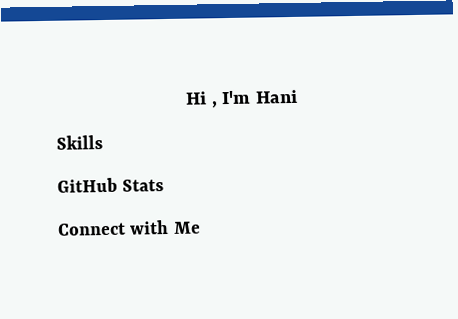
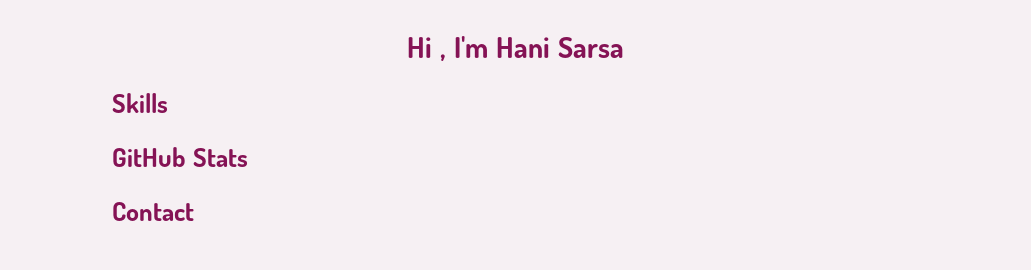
(298, 96) none -> [557,37,624,58] Sarsa
[58,219,201,236] Connect with Me -> [112,202,194,221] Contact

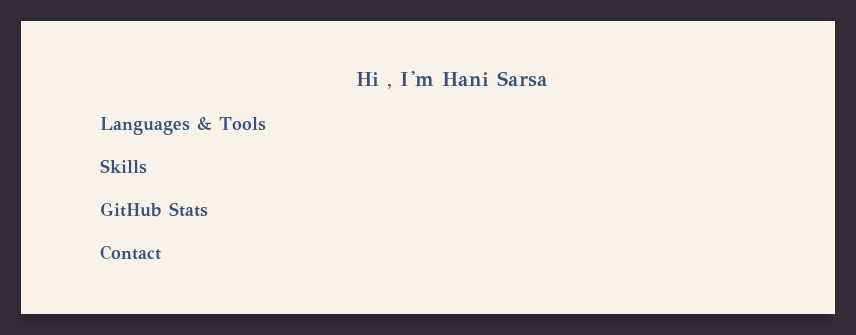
(624, 47) none -> [100,117,266,135] // Languages & Tools

